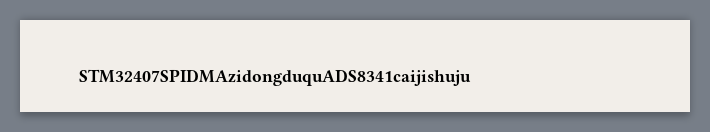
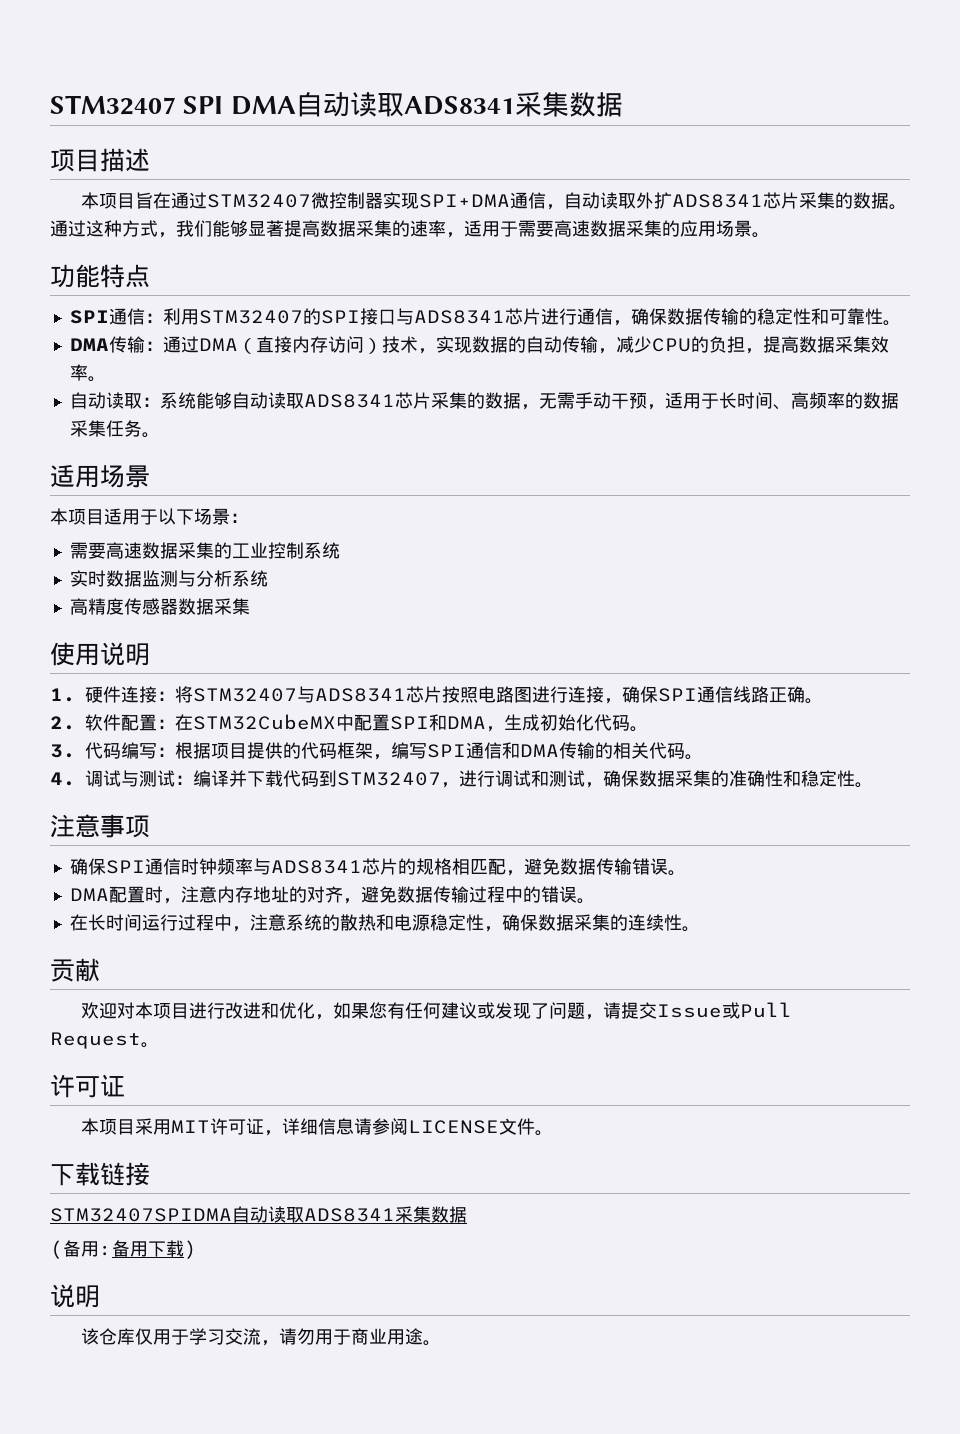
[79,69,471,86] STM32407SPIDMAzidongduquADS8341caijishuju -> [50,92,623,117] [50,148,150,172] [80,192,907,210] [50,220,770,238] [50,264,150,288] [69,308,901,326] [69,336,889,354] [69,364,106,382] [69,392,899,410] [69,420,160,438] [50,465,150,488] [50,508,248,525] [69,542,340,559] [69,570,268,587] [69,598,250,615] [50,642,150,666] [50,686,823,704] [50,714,648,732] [50,742,703,760] [50,770,873,788] [50,814,150,838] [69,858,686,876] [69,886,595,904] [69,914,700,932] [50,958,100,982] [80,1002,792,1020] [50,1032,159,1049] [50,1074,125,1098] [80,1118,553,1136] [50,1162,150,1186] [50,1206,467,1223] [50,1240,197,1259] [50,1284,100,1308] [80,1328,441,1346] STM32407 SPI DMA自动读取ADS8341采集数据 // 项目描述 // 本项目旨在通过STM32407微控制器实现SPI+DMA通信，自动读取外扩ADS8341芯片采集的数据。通过这种方式，我们能够显著提高数据采集的速率，适用于需要高速数据采集的应用场景。 // 功能特点 // SPI通信：利用STM32407的SPI接口与ADS8341芯片进行通信，确保数据传输的稳定性和可靠性。 // DMA传输：通过DMA（直接内存访问）技术，实现数据的自动传输，减少CPU的负担，提高数据采集效率。 // 自动读取：系统能够自动读取ADS8341芯片采集的数据，无需手动干预，适用于长时间、高频率的数据采集任务。 // 适用场景 // 本项目适用于以下场景： // 需要高速数据采集的工业控制系统 // 实时数据监测与分析系统 // 高精度传感器数据采集 // 使用说明 // 1.硬件连接：将STM32407与ADS8341芯片按照电路图进行连接，确保SPI通信线路正确。 // 2.软件配置：在STM32CubeMX中配置SPI和DMA，生成初始化代码。 // 3.代码编写：根据项目提供的代码框架，编写SPI通信和DMA传输的相关代码。 // 4.调试与测试：编译并下载代码到STM32407，进行调试和测试，确保数据采集的准确性和稳定性。 // 注意事项 // 确保SPI通信时钟频率与ADS8341芯片的规格相匹配，避免数据传输错误。 // DMA配置时，注意内存地址的对齐，避免数据传输过程中的错误。 // 在长时间运行过程中，注意系统的散热和电源稳定性，确保数据采集的连续性。 // 贡献 // 欢迎对本项目进行改进和优化，如果您有任何建议或发现了问题，请提交Issue或Pull Request。 // 许可证 // 本项目采用MIT许可证，详细信息请参阅LICENSE文件。 // 下载链接 // STM32407SPIDMA自动读取ADS8341采集数据 // (备用:备用下载) // 说明 // 该仓库仅用于学习交流，请勿用于商业用途。

